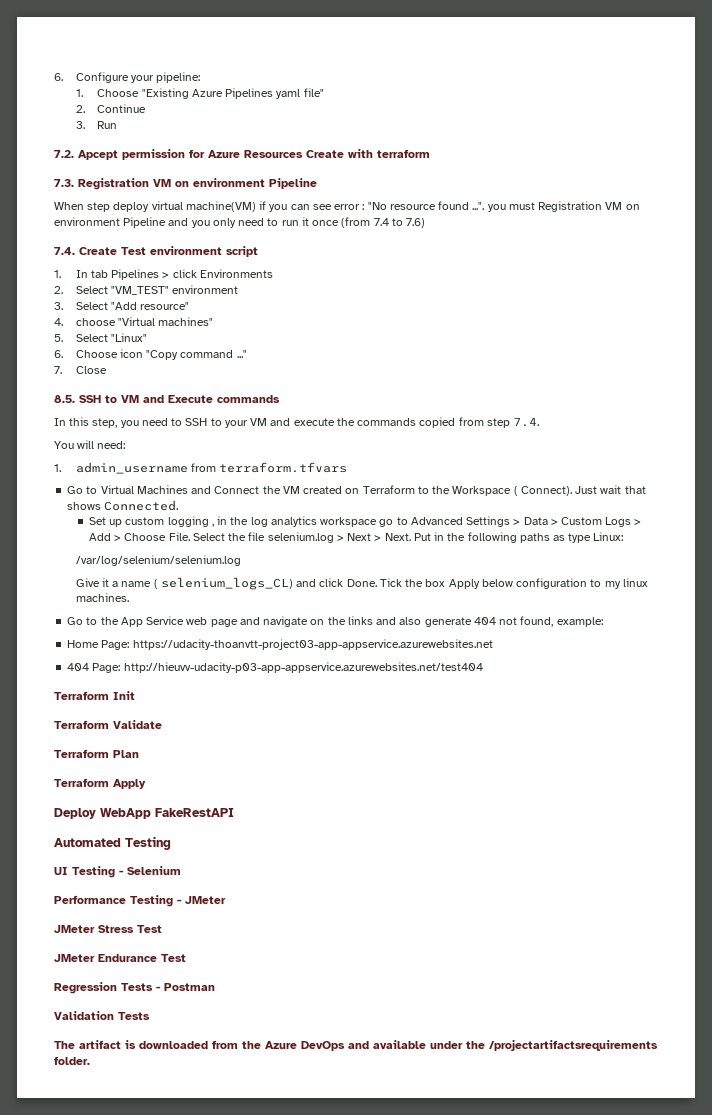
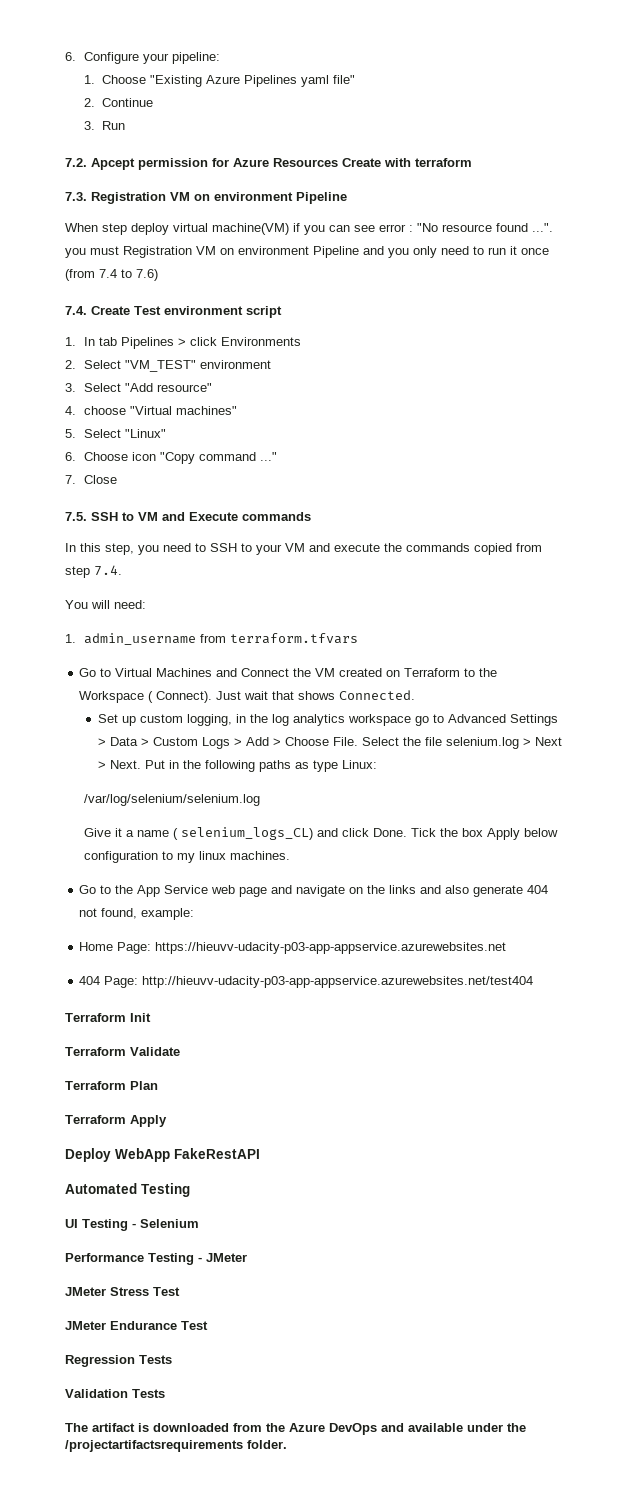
[54,395,75,403] 8.5. -> [65,512,87,521] 7.5.
[167,516,214,527] logging , -> [186,714,232,726] logging,
[132,639,493,650] https://udacity-thoanvtt-project03-app-appservice.azurewebsites.net -> [155,942,507,954] https://hieuvv-udacity-p03-app-appservice.azurewebsites.net
[156,983,215,991] - Postman -> (172, 1359) none

